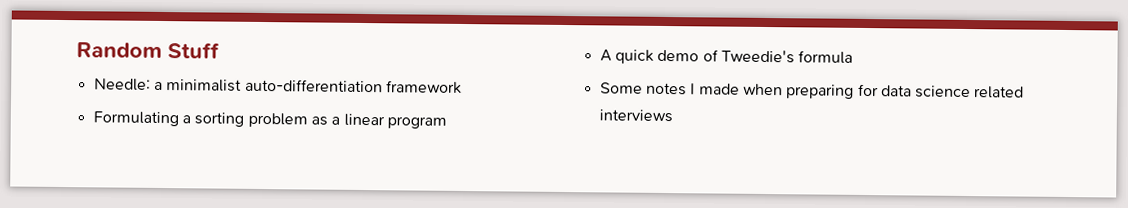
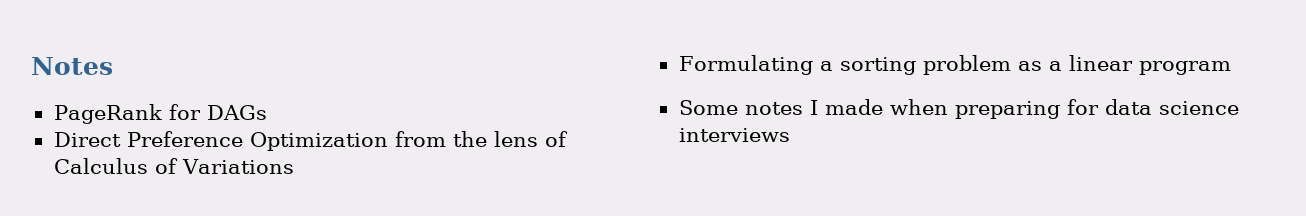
[76,42,220,59] [93,78,462,94] Random Stuff // Needle: a minimalist auto-differentiation framework -> [31,57,113,75] [53,104,267,124] [53,131,568,151] [53,158,294,174] Notes // PageRank for DAGs // Direct Preference Optimization from the lens of Calculus of Variations
[599,49,854,64] // A quick demo of Tweedie's formula -> (1231, 68) none
[974,86,1025,99] related -> (1239, 108) none

